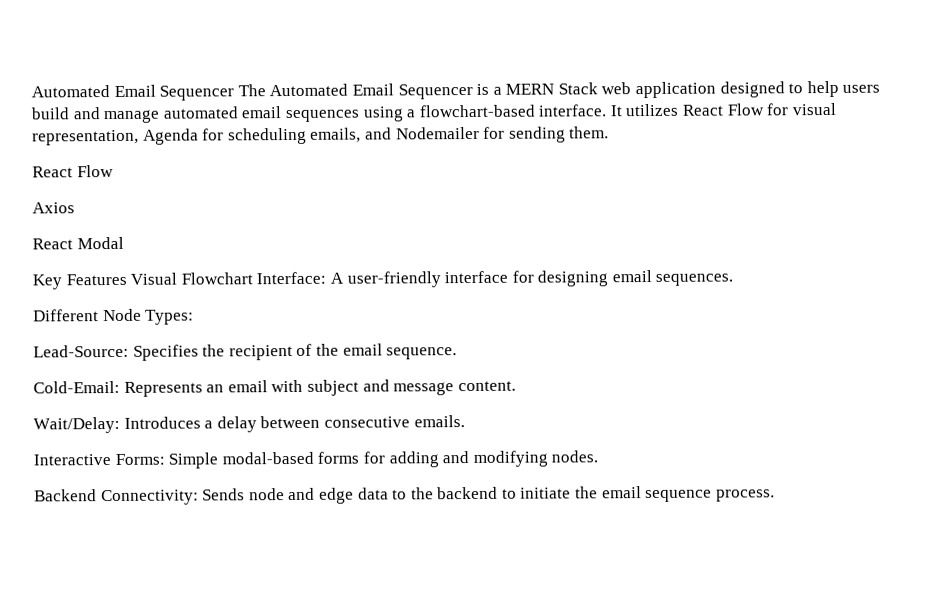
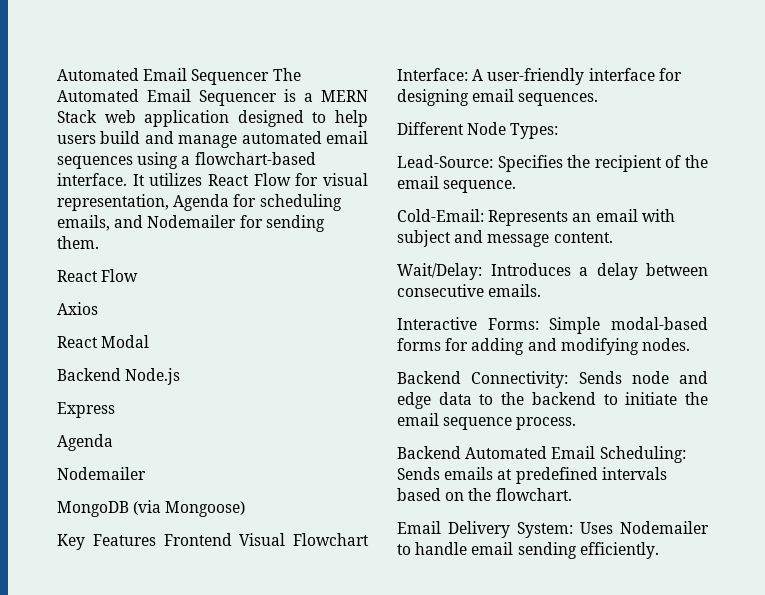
(124, 243) none -> [57,368,181,385] [57,402,115,418] [57,434,113,451] [57,467,146,480] [57,500,246,517] // Backend Node.js // Express // Agenda // Nodemailer // MongoDB (via Mongoose)
(127, 279) none -> [163,533,232,546] Frontend
(775, 495) none -> [397,446,686,463] [397,467,667,484] [397,488,572,501] [397,521,709,538] [397,542,659,559] // Backend Automated Email Scheduling: Sends emails at predefined intervals based on the flowchart. // Email Delivery System: Uses Nodemailer to handle email sending efficiently.

